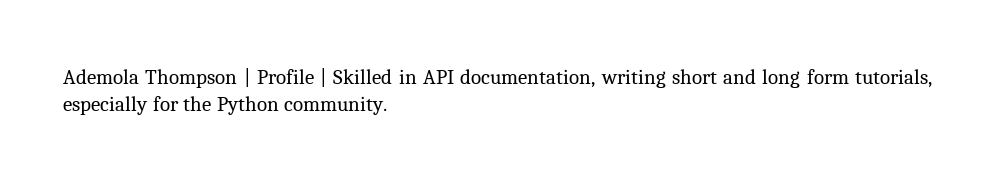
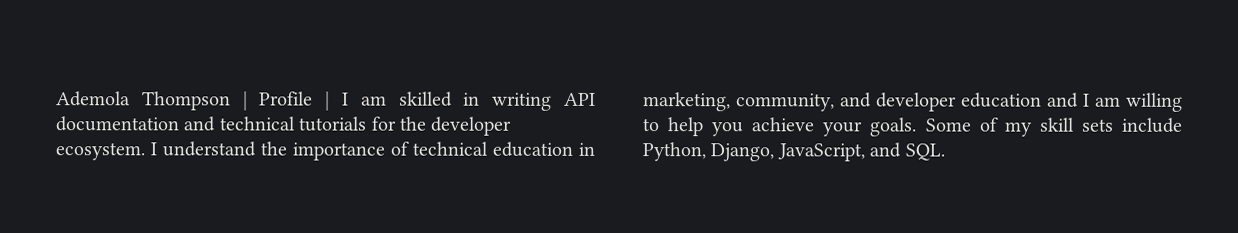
[333,69,933,88] [63,96,388,115] Skilled in API documentation, writing short and long form tutorials, especially for the Python community. -> [342,91,597,111] [55,116,512,136] [55,141,595,161] [643,92,1183,112] [642,117,1183,137] [642,142,945,162] I am skilled in writing API documentation and technical tutorials for the developer ecosystem. I understand the importance of technical education in marketing, community, and developer education and I am willing to help you achieve your goals. Some of my skill sets include Python, Django, JavaScript, and SQL.

